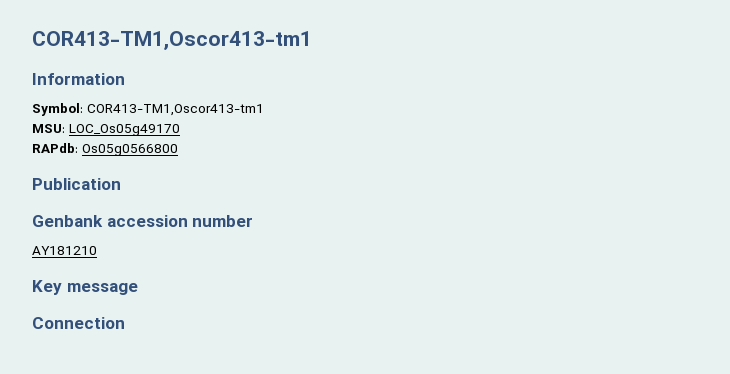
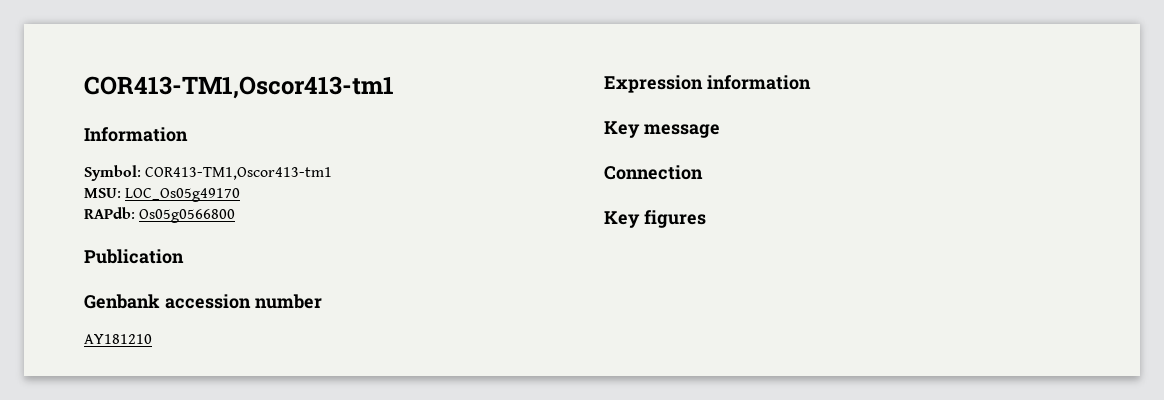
(97, 250) none -> [604,75,811,93] // Expression information
(125, 323) none -> [604,210,706,228] // Key figures

